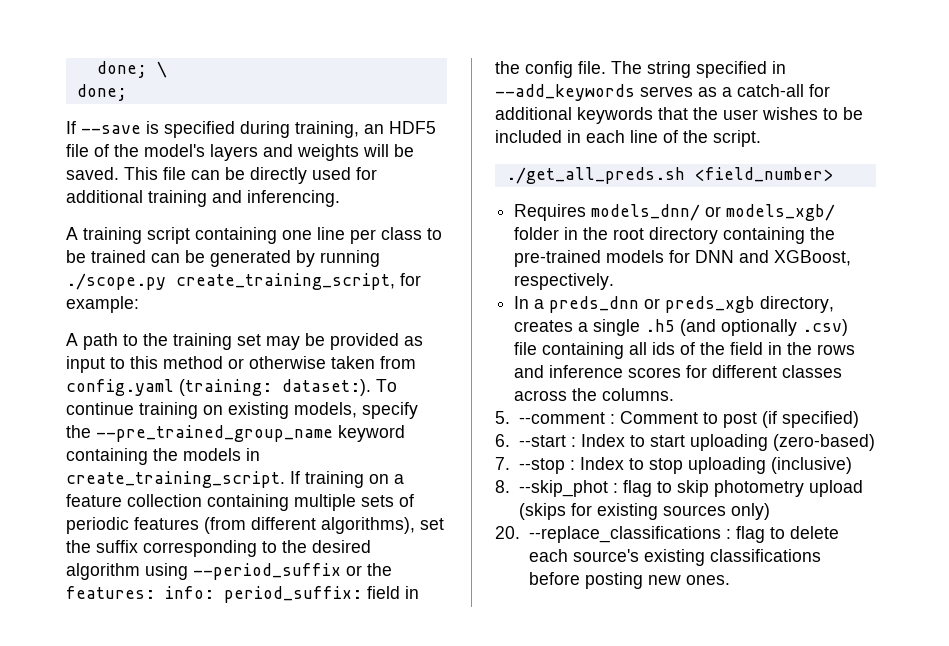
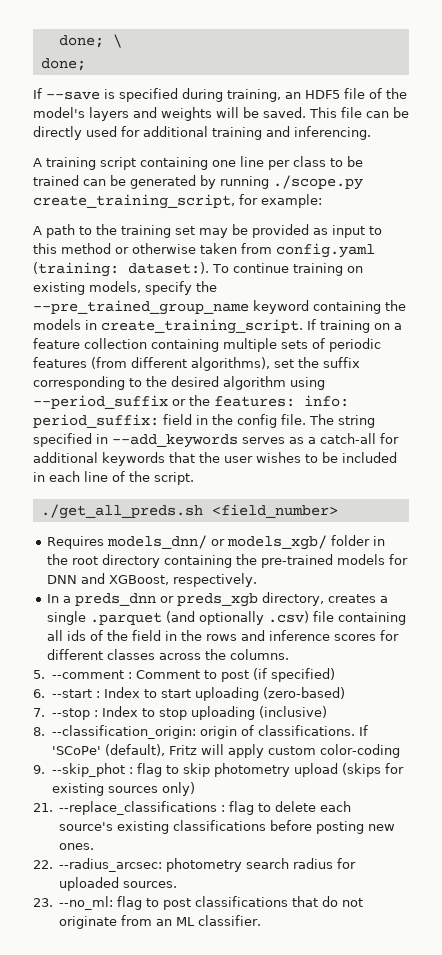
[645,319,676,332] .h5 -> [89,612,162,625] .parquet
(510, 486) none -> [51,725,368,739] [51,744,400,758] [33,765,45,774] --classification_origin: origin of classifications. If 'SCoPe' (default), Fritz will apply custom color-coding // 9.
[495,526,520,539] 20. -> [33,803,53,812] 21.
(730, 580) none -> [33,858,357,872] [59,877,178,891] [33,896,364,910] [59,915,262,929] // 22. --radius_arcsec: photometry search radius for uploaded sources. // 23. --no_ml: flag to post classifications that do not originate from an ML classifier.

